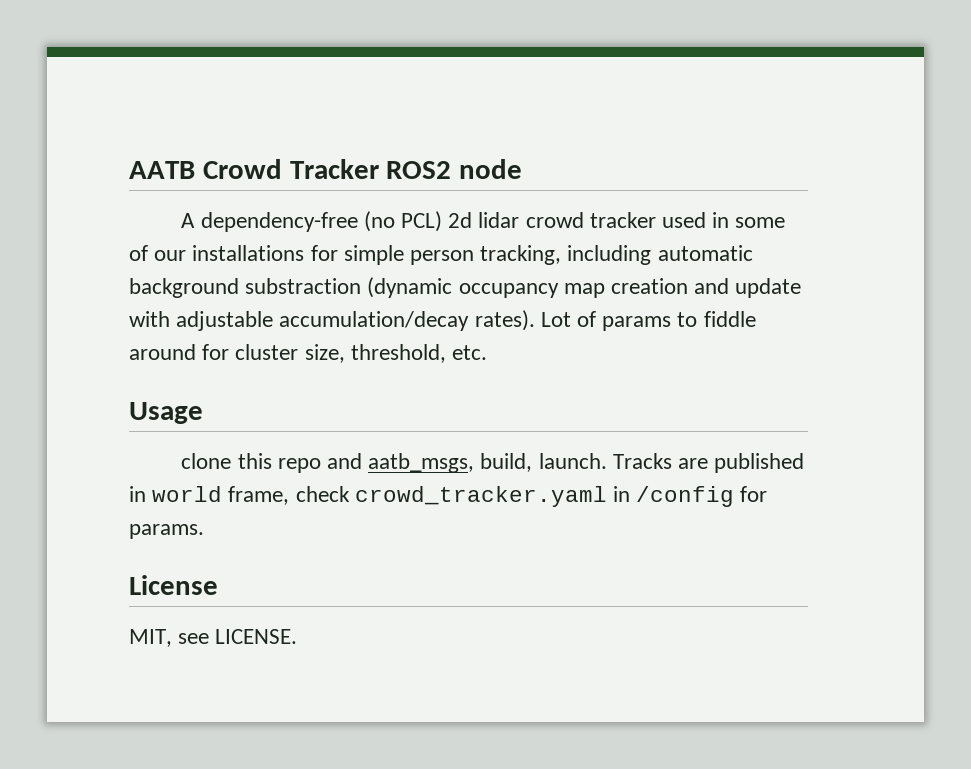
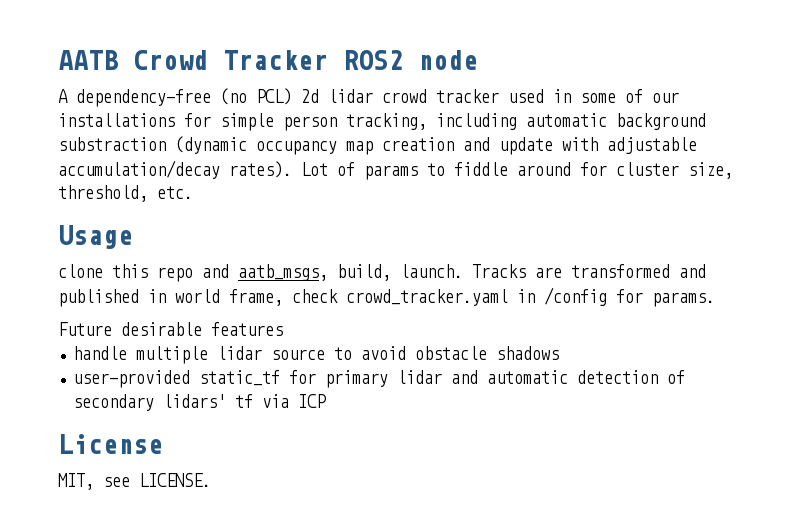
(708, 463) none -> [571,264,706,278] transformed and
(204, 531) none -> [58,322,283,336] [73,346,560,364] [73,370,686,388] [73,394,327,411] // Future desirable features // handle multiple lidar source to avoid obstacle shadows // user-provided static_tf for primary lidar and automatic detection of secondary lidars' tf via ICP

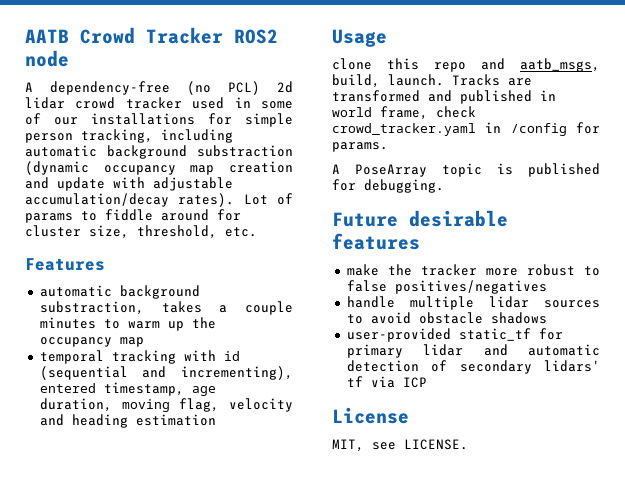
(193, 192) none -> [25,258,105,271] [39,285,200,299] [39,301,293,315] [39,317,216,331] [39,337,144,347] [39,350,240,364] [39,366,293,380] [39,382,216,396] [39,398,293,412] [39,414,216,428] // Features // automatic background substraction, takes a couple minutes to warm up the occupancy map // temporal tracking with id (sequential and incrementing), entered timestamp, age duration, moving flag, velocity and heading estimation
[58,322,283,336] Future desirable features -> [332,163,600,177] [332,179,444,193] [332,210,508,227] [332,233,420,250] [346,264,600,276] [346,280,547,294] A PoseArray topic is published for debugging. // Future desirable features // make the tracker more robust to false positives/negatives
[271,349,326,360] source -> [544,300,600,308] sources

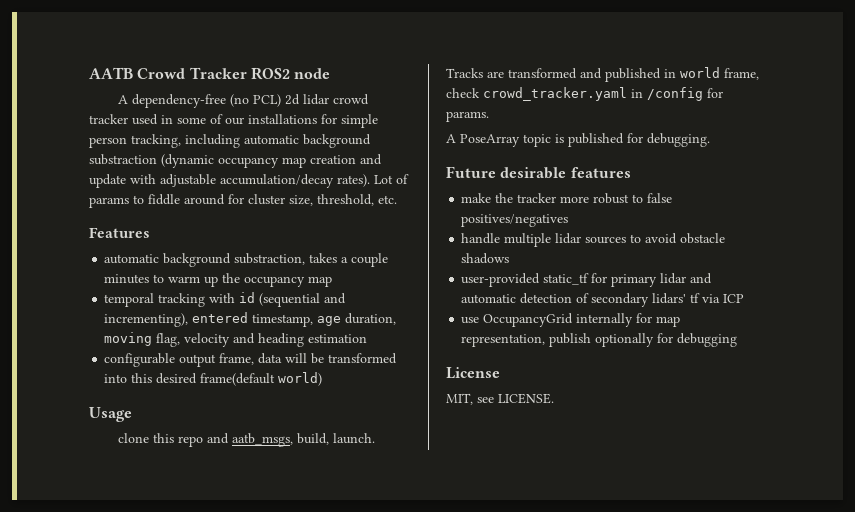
(216, 420) none -> [104,353,398,367] [104,372,323,386] // configurable output frame, data will be transformed into this desired frame(default world)
(427, 382) none -> [461,313,681,327] [461,333,738,347] // use OccupancyGrid internally for map representation, publish optionally for debugging

